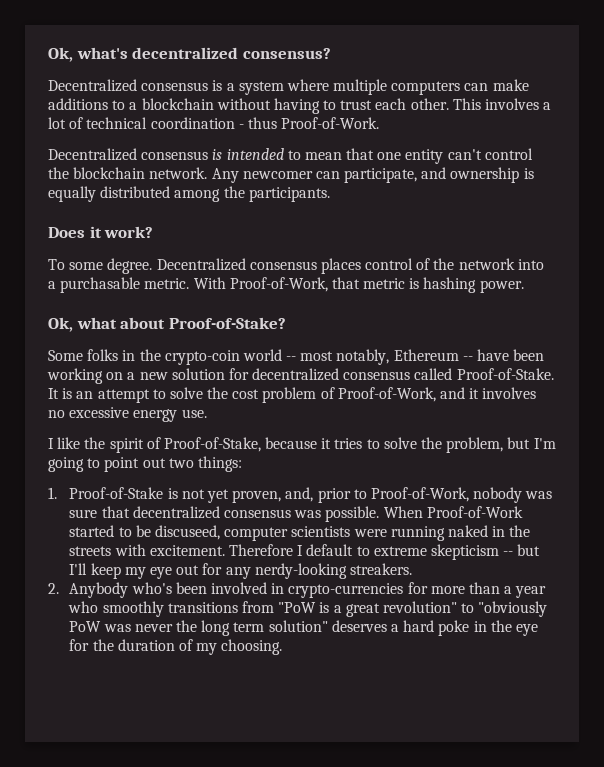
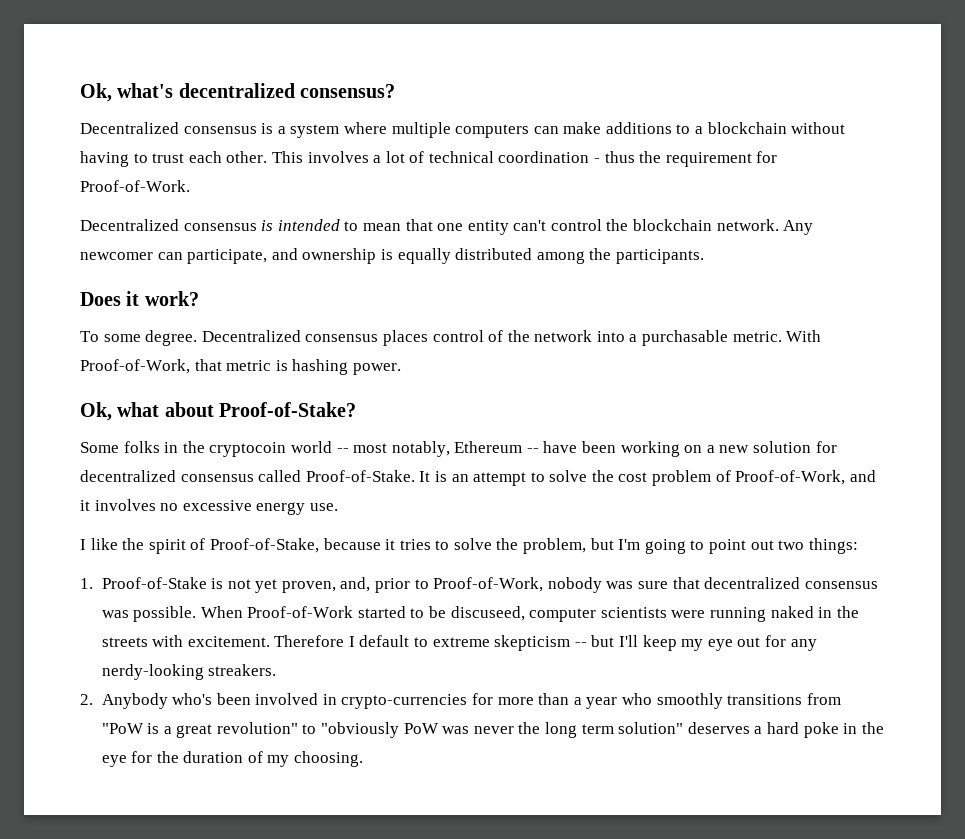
(277, 123) none -> [639,151,778,167] the requirement for
[164,350,240,365] crypto-coin -> [209,442,287,457] cryptocoin

